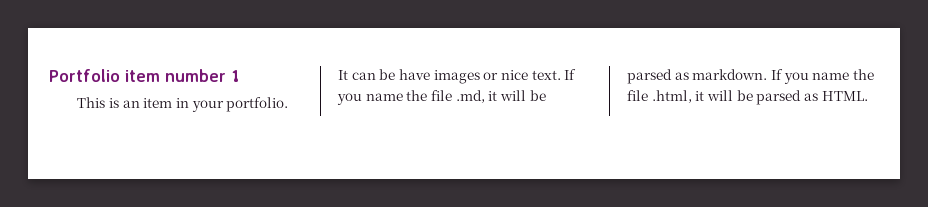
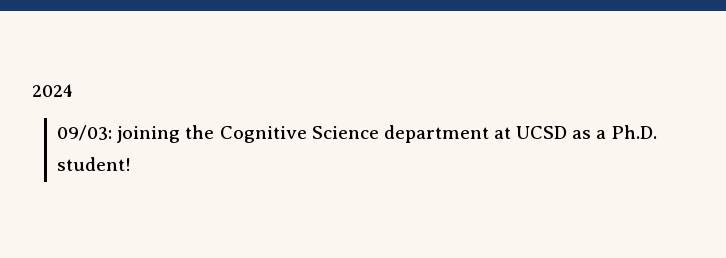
[49,69,240,82] [77,97,289,112] [338,69,577,84] [337,90,546,105] [627,69,874,84] [627,90,868,105] Portfolio item number 1 // This is an item in your portfolio. It can be have images or nice text. If you name the file .md, it will be parsed as markdown. If you name the file .html, it will be parsed as HTML. -> [32,84,73,97] [57,125,658,143] [57,157,132,171] 2024 // 09/03: joining the Cognitive Science department at UCSD as a Ph.D. student!

